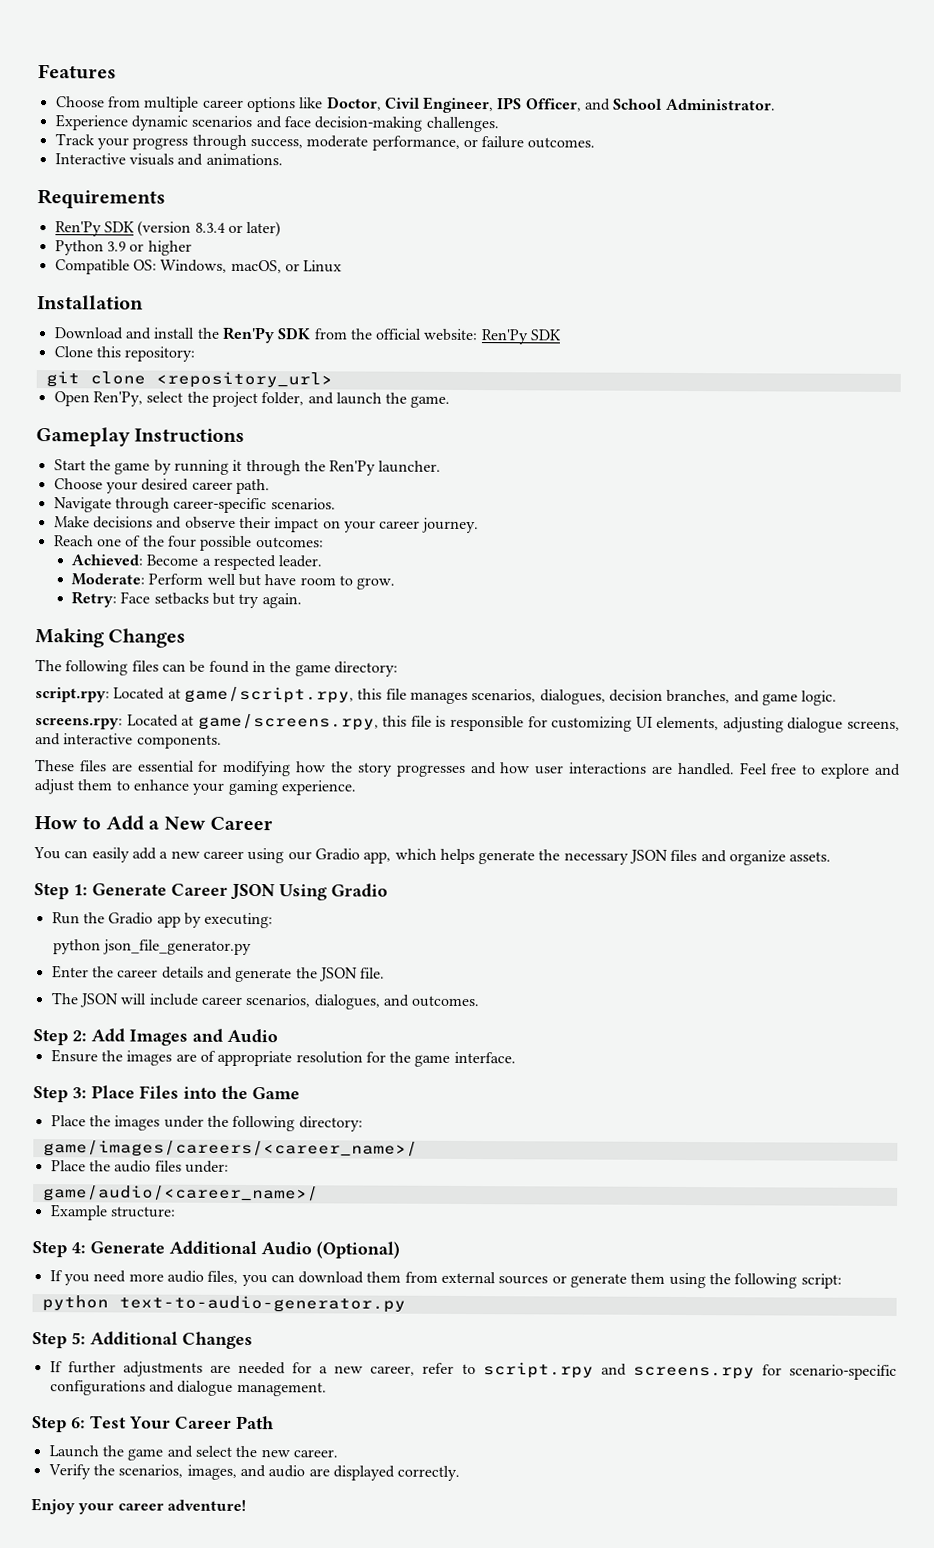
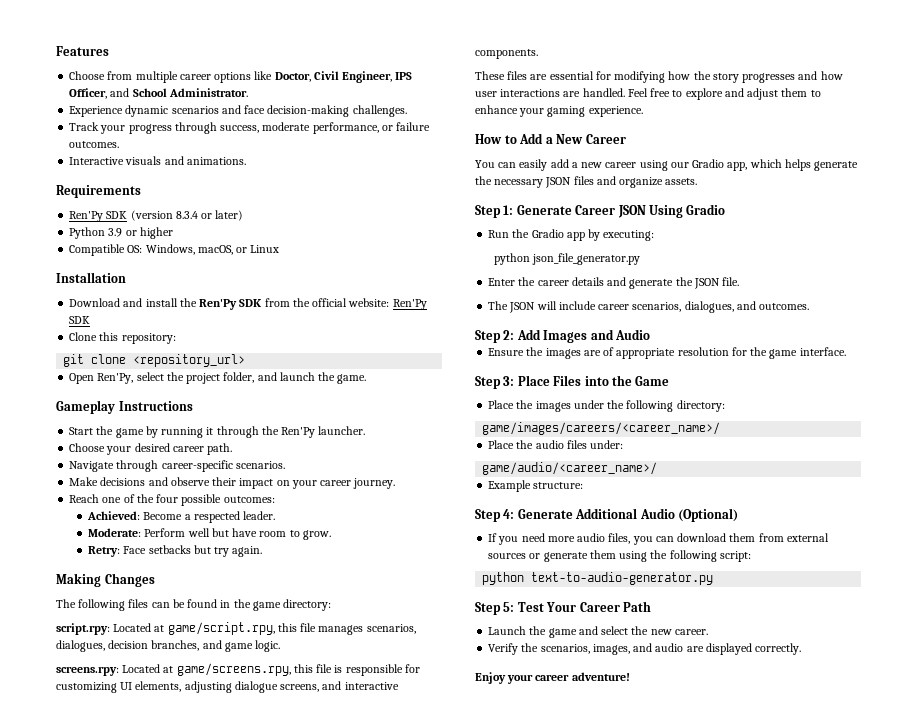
[90,1331,253,1350] [49,1361,898,1380] [49,1380,327,1397] [32,1416,86,1433] Additional Changes // If further adjustments are needed for a new career, refer to script.rpy and screens.rpy for scenario-specific configurations and dialogue management. // Step 6: -> (515, 607) none

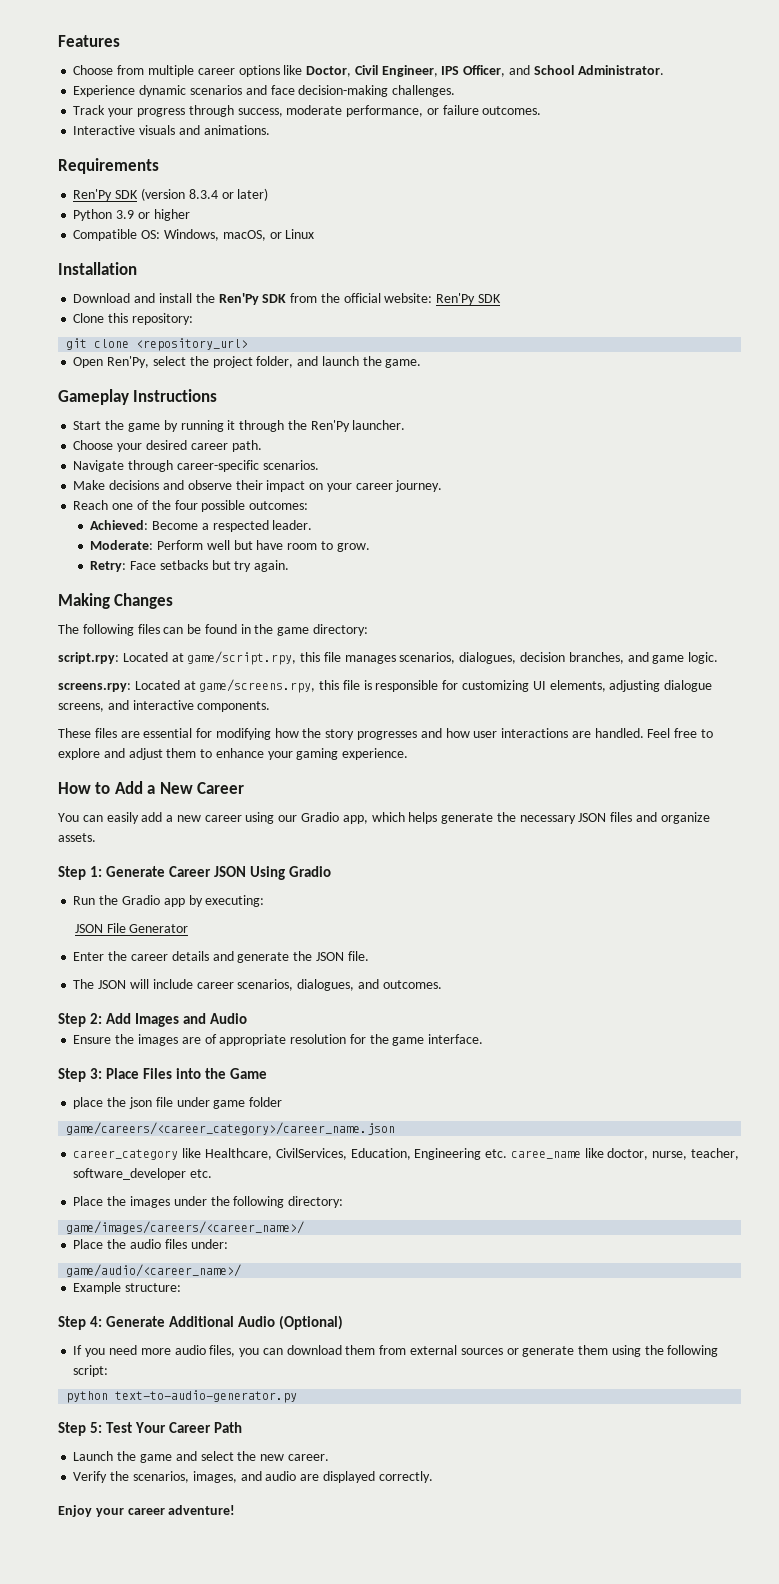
[493,253,641,265] python json_file_generator.py -> [74,923,189,933] JSON File Generator
(670, 381) none -> [73,1097,283,1109] [66,1122,396,1135] [73,1148,739,1160] [73,1168,213,1180] // place the json file under game folder // game/careers/<career_category>/career_name.json // career_category like Healthcare, CivilServices, Education, Engineering etc. caree_name like doctor, nurse, teacher, software_developer etc.

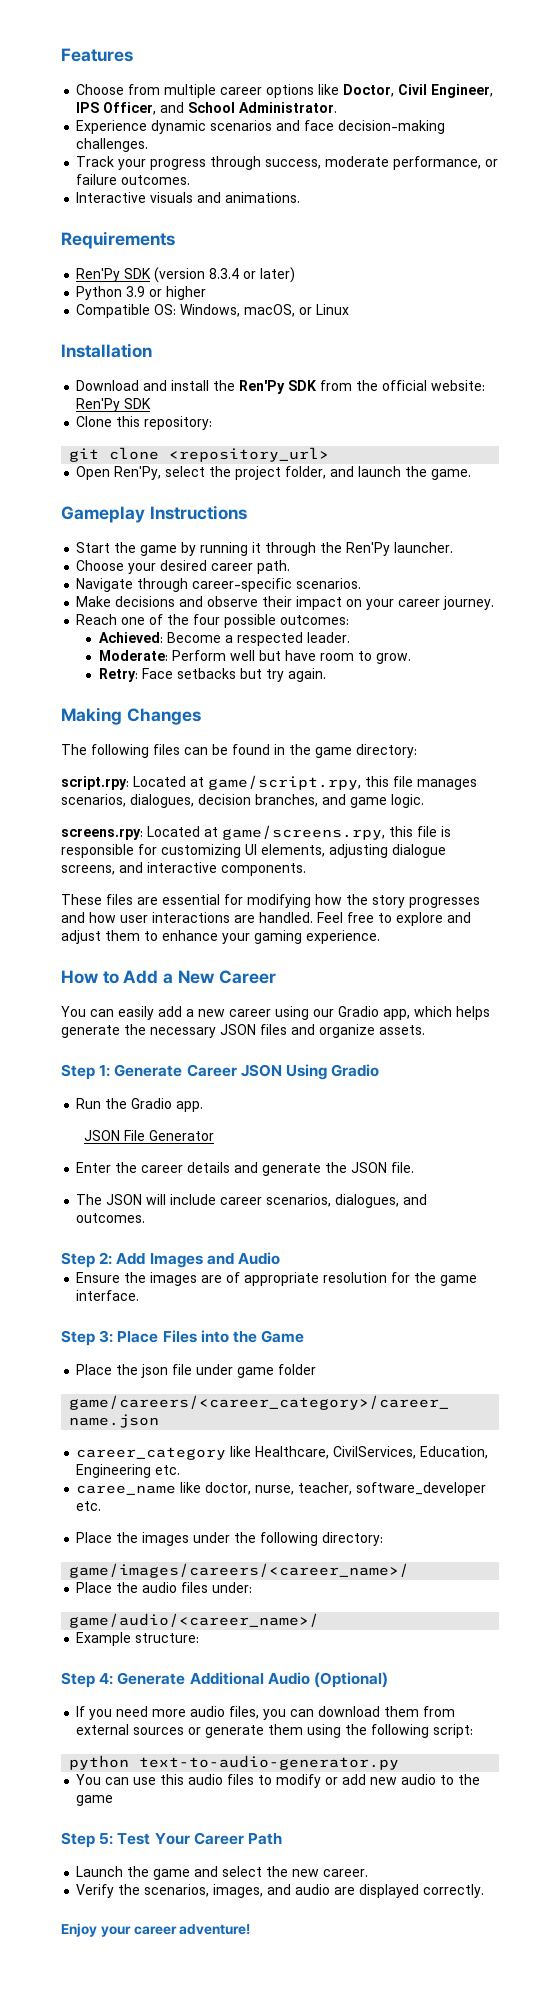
[163,895,265,907] app by executing: -> [176,1101,204,1112] app.
[73,1097,104,1109] place -> [76,1364,113,1375] Place
(508, 1153) none -> (181, 1470) //
(298, 1396) none -> [76,1774,481,1788] [76,1795,114,1806] // You can use this audio files to modify or add new audio to the game

